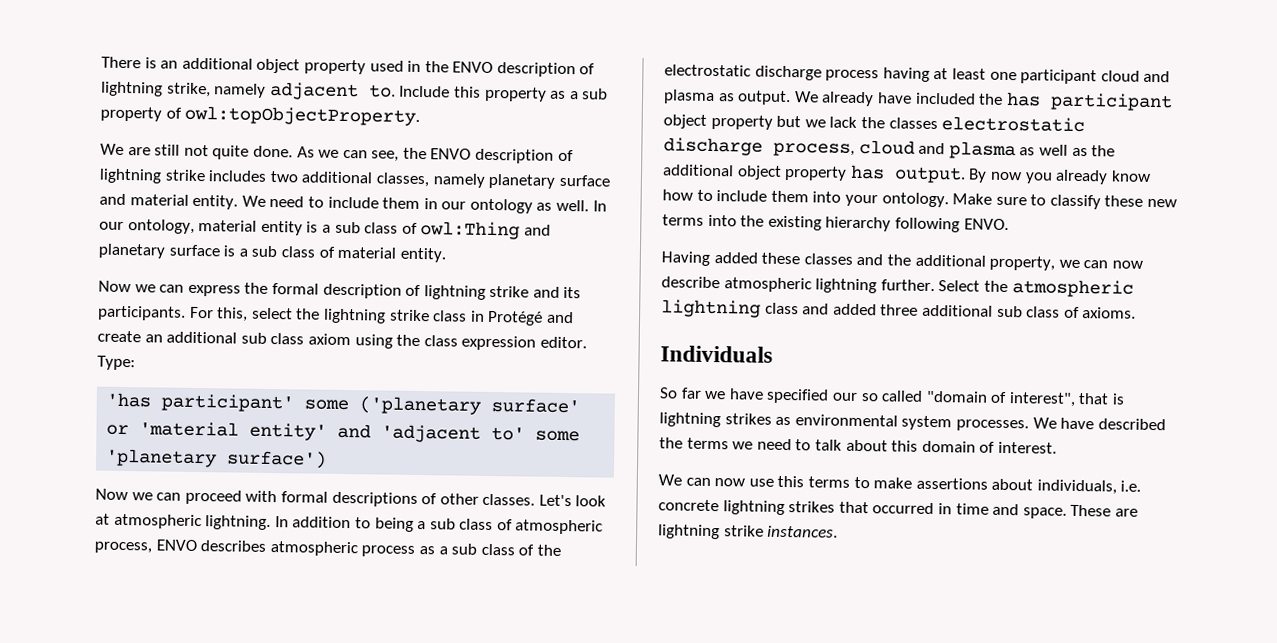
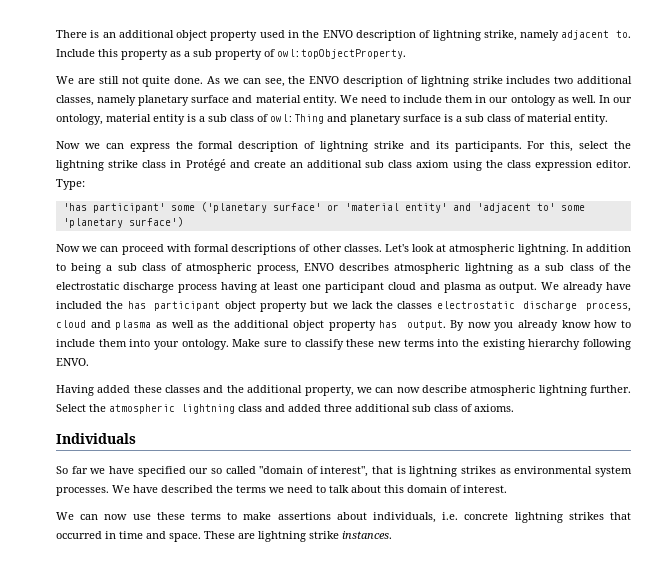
[361,545,416,557] process -> [464,263,513,274] lightning
[777,475,805,488] this -> [156,512,185,520] these

